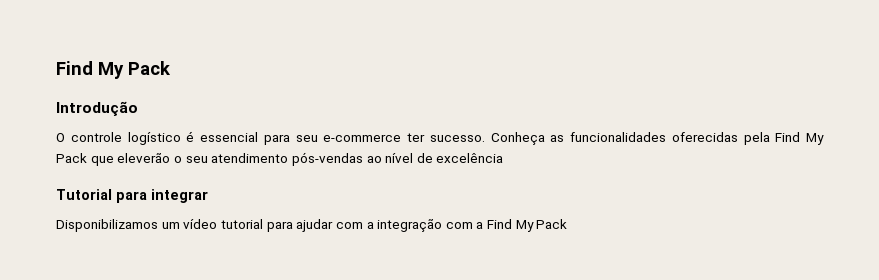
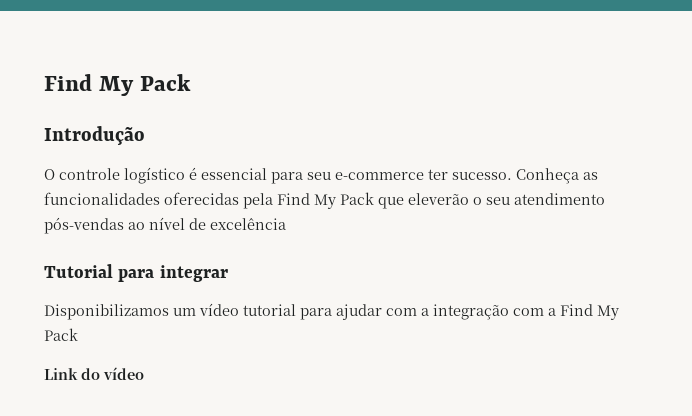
(568, 224) none -> [44,367,144,380] // Link do vídeo

